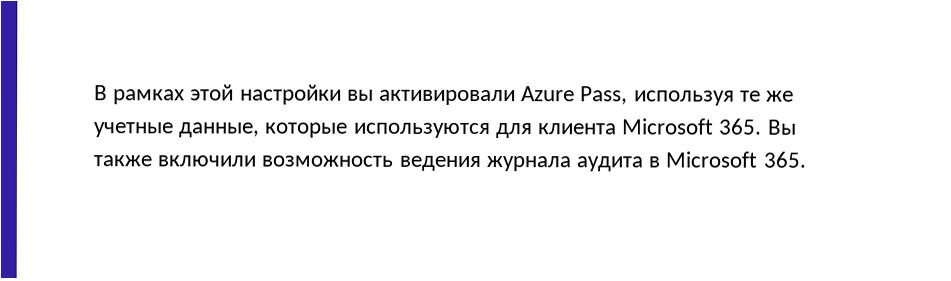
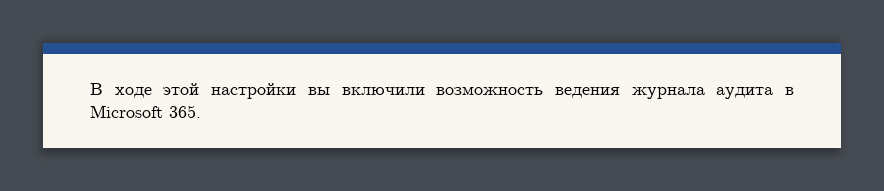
[113,89,186,105] рамках -> [114,87,152,98] ходе
[379,86,795,106] [94,118,797,139] [93,155,152,167] активировали Azure Pass, используя те же учетные данные, которые используются для клиента Microsoft 365. Вы также -> (330, 91) none

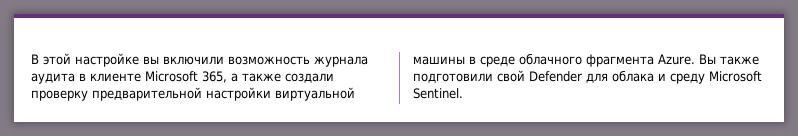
[114,83,297,99] ходе этой настройки -> [43,53,139,67] этой настройке
[554,87,620,98] ведения -> (310, 60) none
[90,105,201,118] Microsoft 365. -> [90,71,334,83] [31,87,355,101] [413,53,759,67] [413,70,762,84] [413,88,463,99] клиенте Microsoft 365, а также создали проверку предварительной настройки виртуальной машины в среде облачного фрагмента Azure. Вы также подготовили свой Defender для облака и среду Microsoft Sentinel.

